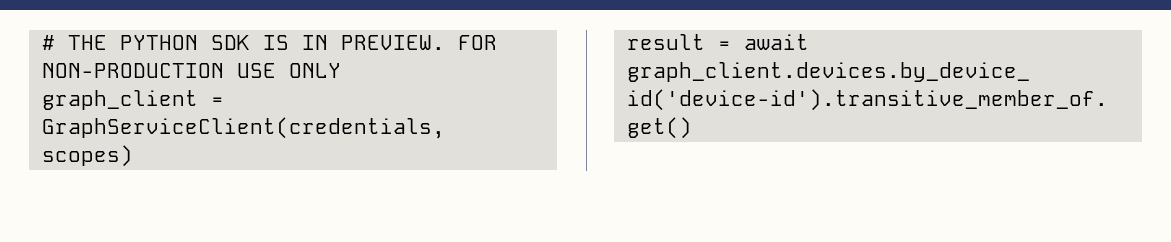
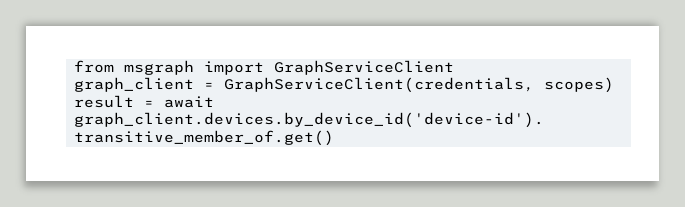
[41,35,497,50] [41,63,341,78] # THE PYTHON SDK IS IN PREVIEW. FOR NON-PRODUCTION USE ONLY -> [74,60,455,75] from msgraph import GraphServiceClient

